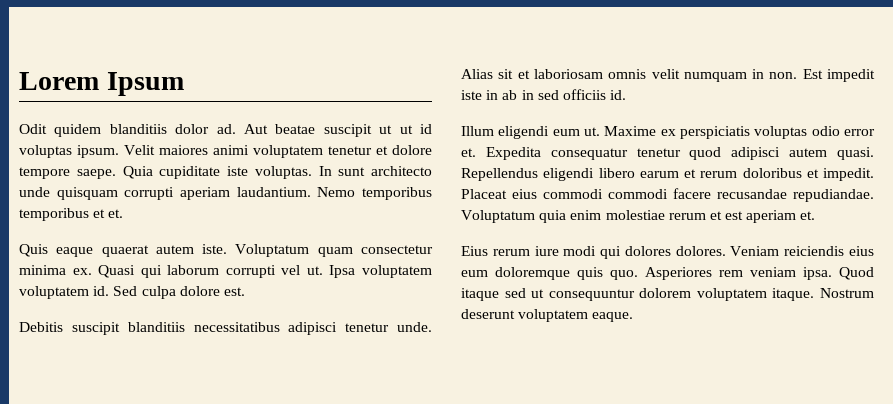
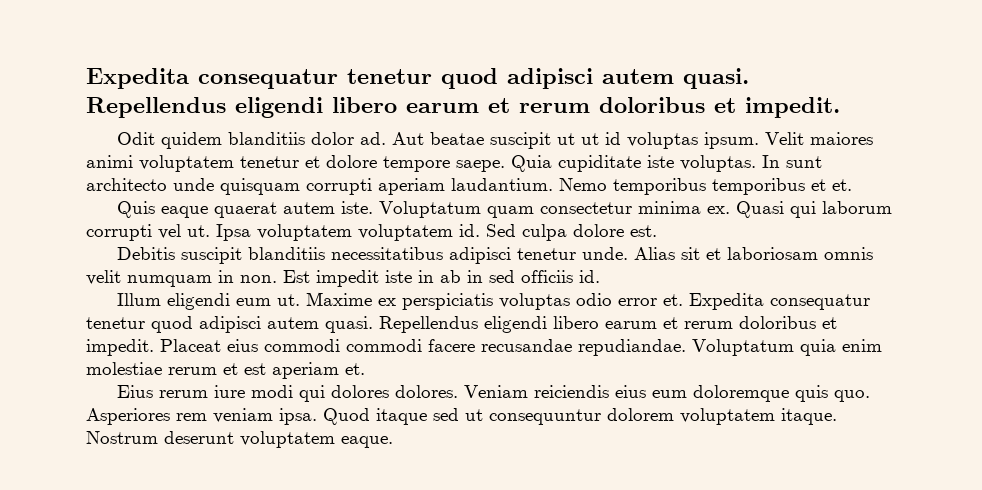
[19,72,184,96] Lorem Ipsum -> [86,68,749,89] [86,97,840,118] Expedita consequatur tenetur quod adipisci autem quasi. Repellendus eligendi libero earum et rerum doloribus et impedit.

